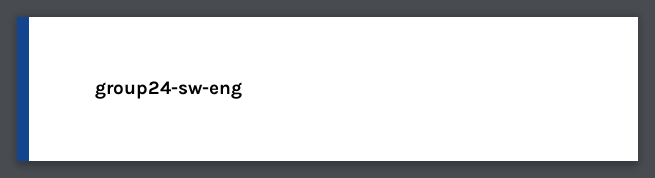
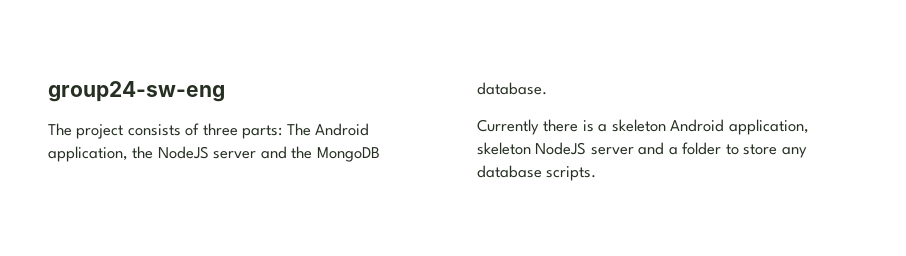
(242, 90) none -> [48,123,370,139] [48,146,380,162] [477,82,547,95] [477,119,809,135] [477,142,807,158] [477,165,597,181] // The project consists of three parts: The Android application, the NodeJS server and the MongoDB database. // Currently there is a skeleton Android application, skeleton NodeJS server and a folder to store any database scripts.

